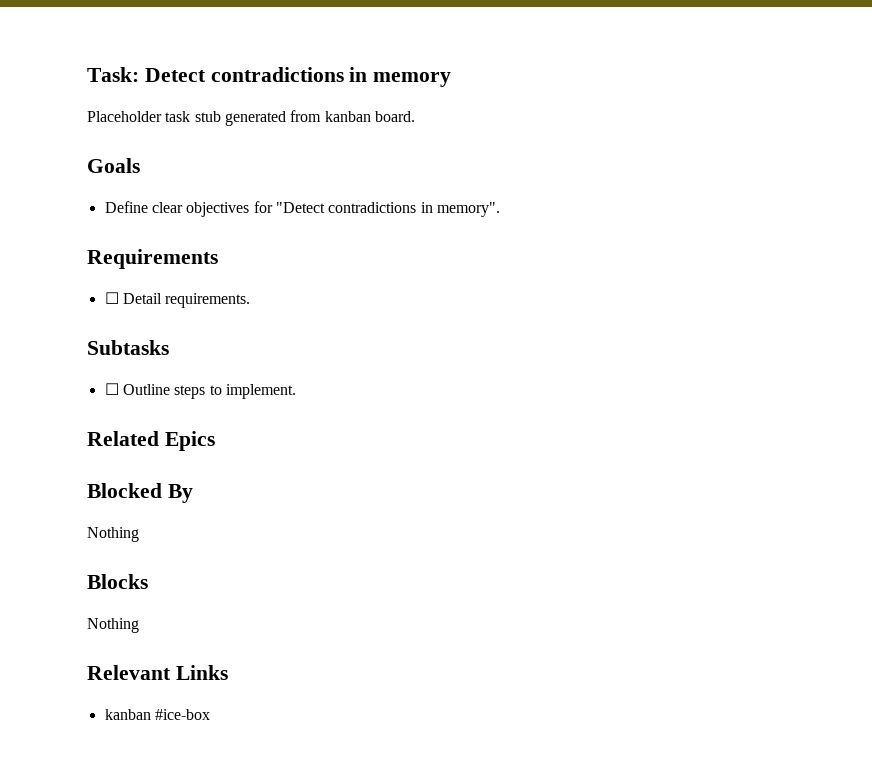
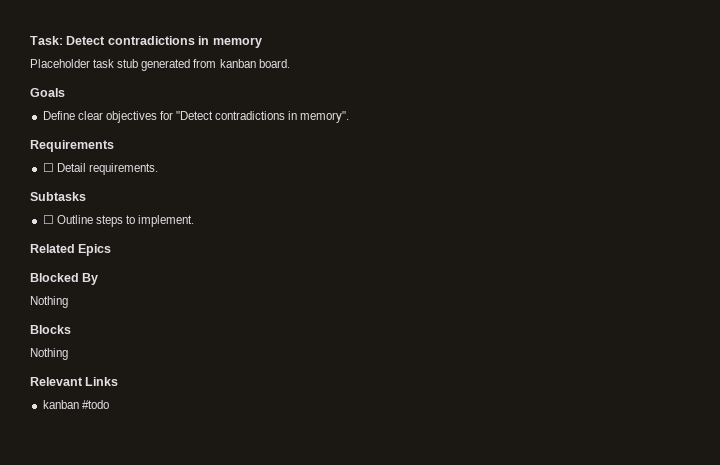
[154,709,210,720] #ice-box -> [81,400,109,409] #todo

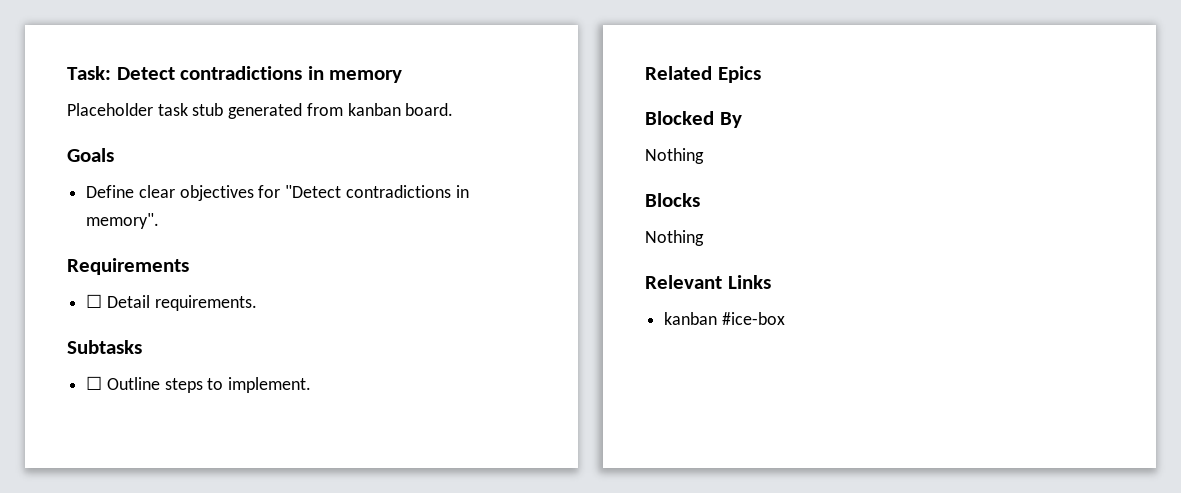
[81,400,109,409] #todo -> [721,312,785,325] #ice-box

